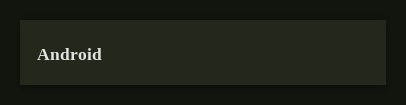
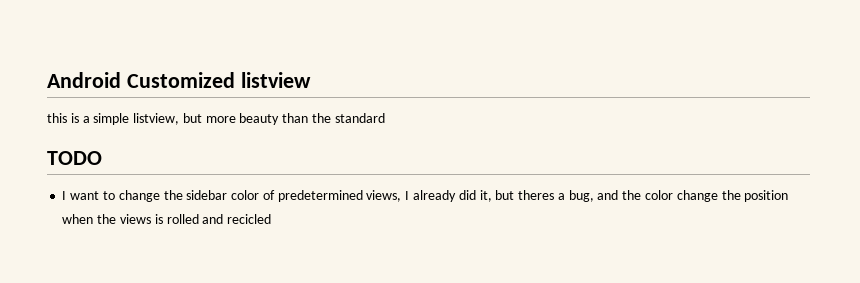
(102, 54) none -> [126,72,311,88] [47,113,385,125] [47,151,102,165] [62,190,789,202] [62,214,272,224] Customized listview // this is a simple listview, but more beauty than the standard // TODO // I want to change the sidebar color of predetermined views, I already did it, but theres a bug, and the color change the position when the views is rolled and recicled

